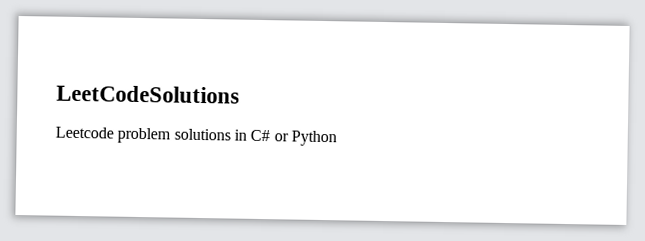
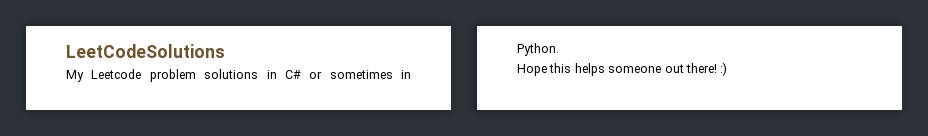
(240, 94) none -> [66,70,84,82] My
[290,130,337,147] Python -> [329,70,411,79] [517,43,559,56] [517,62,728,76] sometimes in Python. // Hope this helps someone out there! :)

